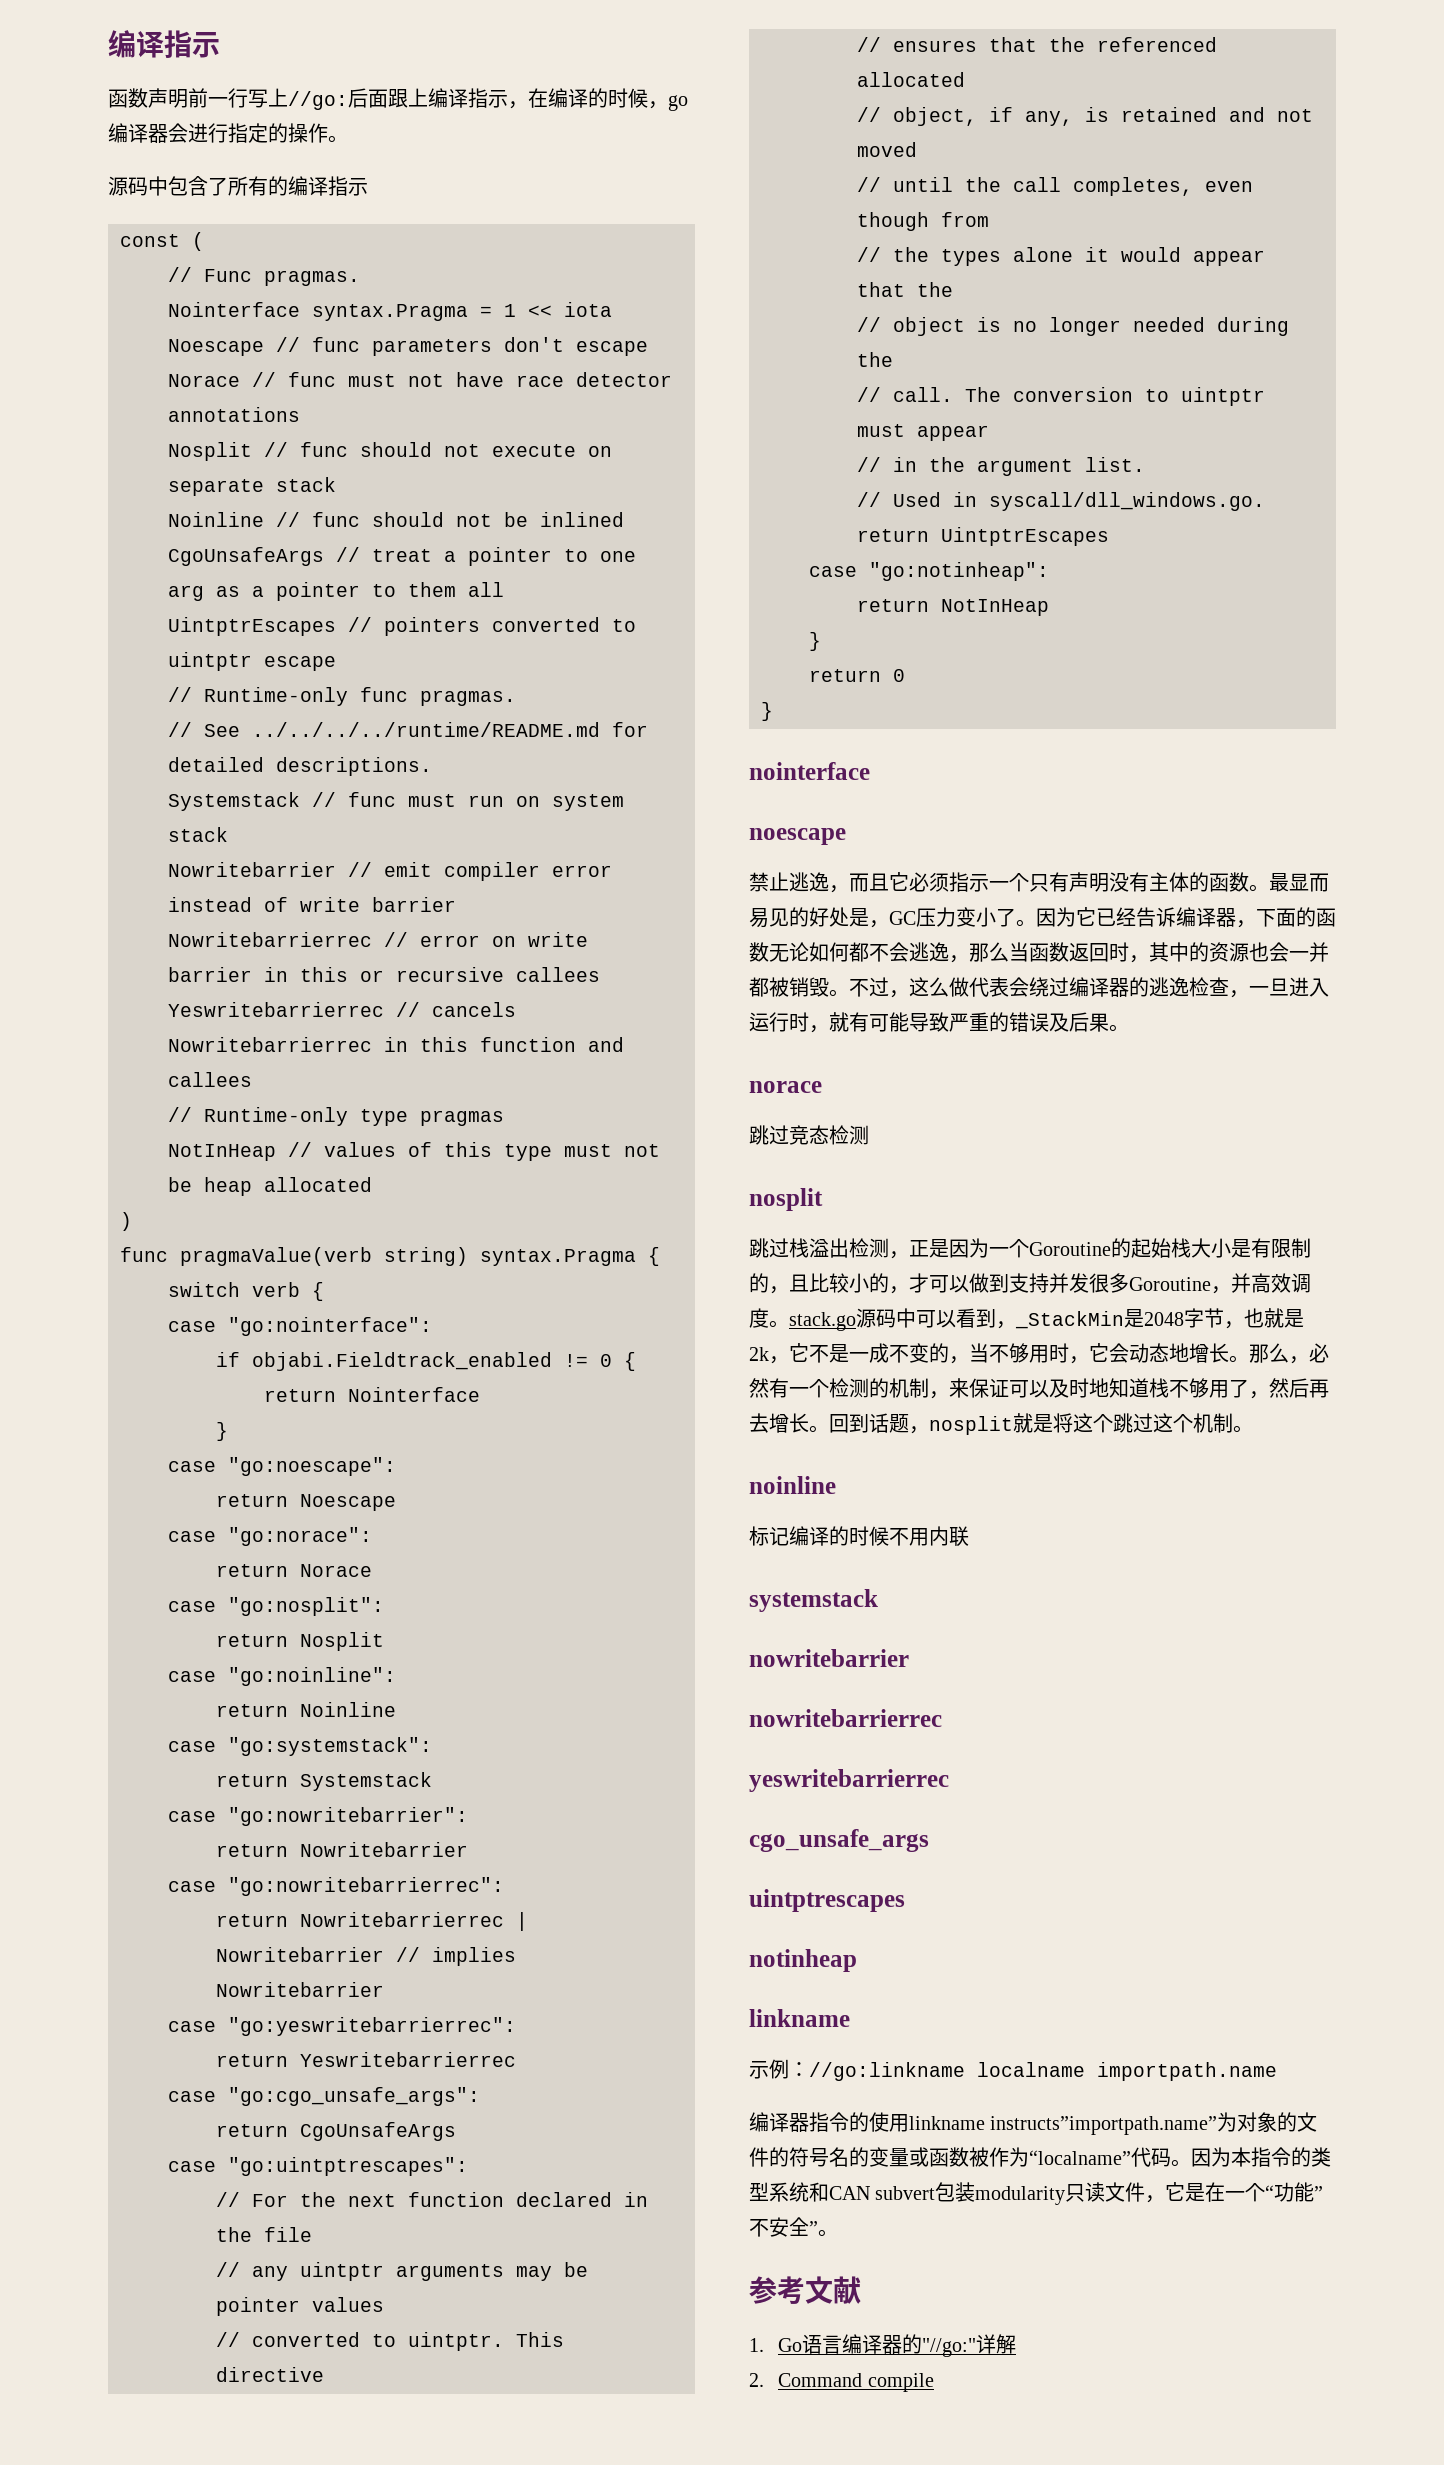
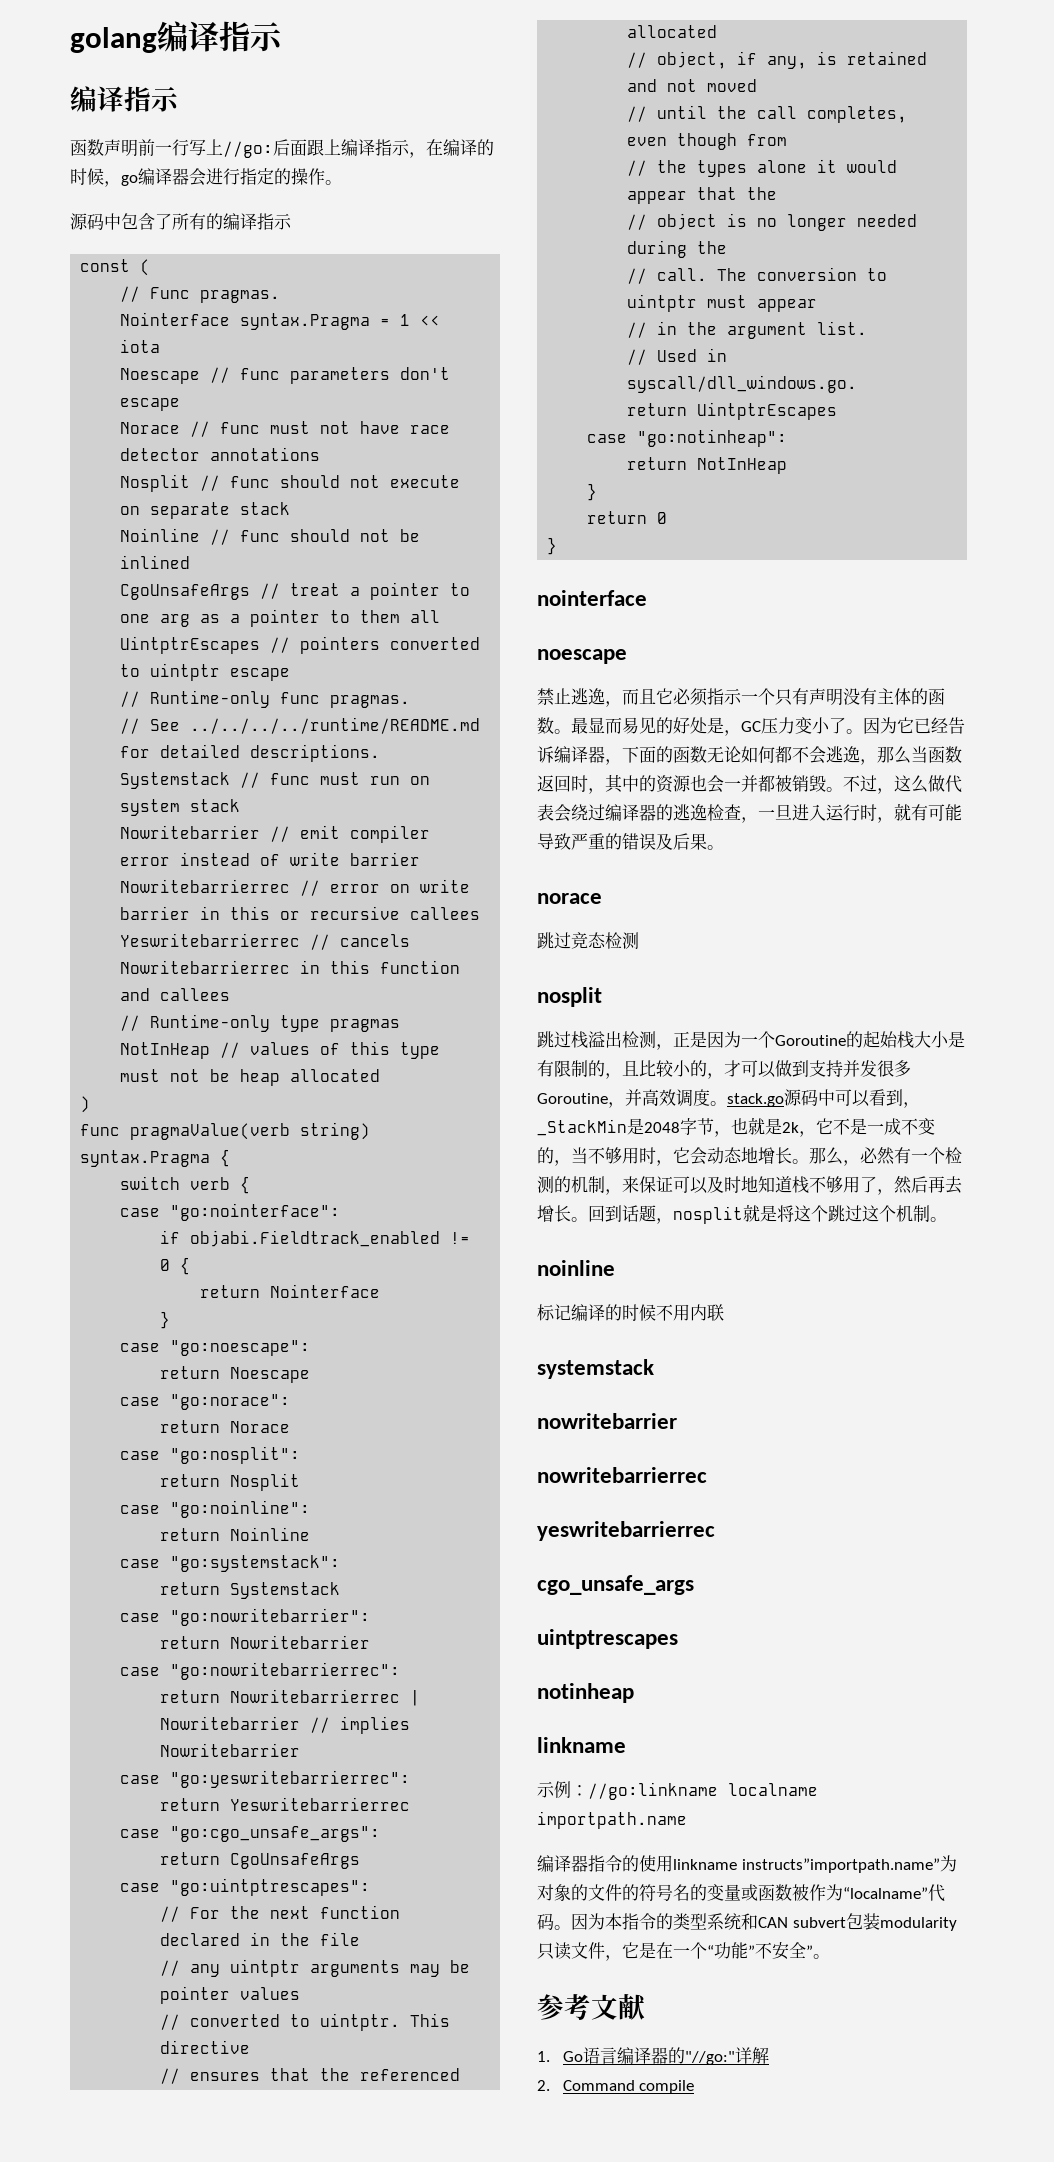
(108, 44) none -> [70,21,283,53] golang编译指示 //

